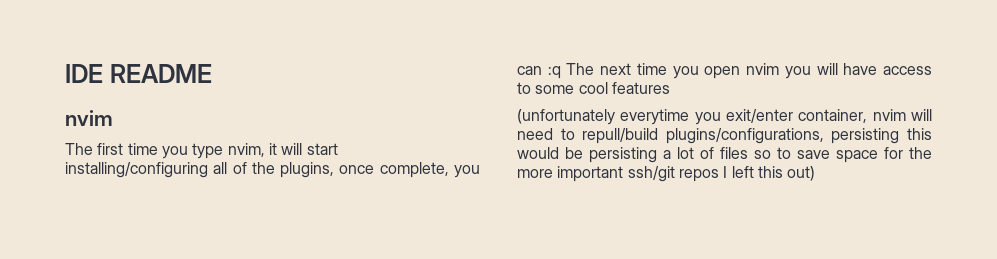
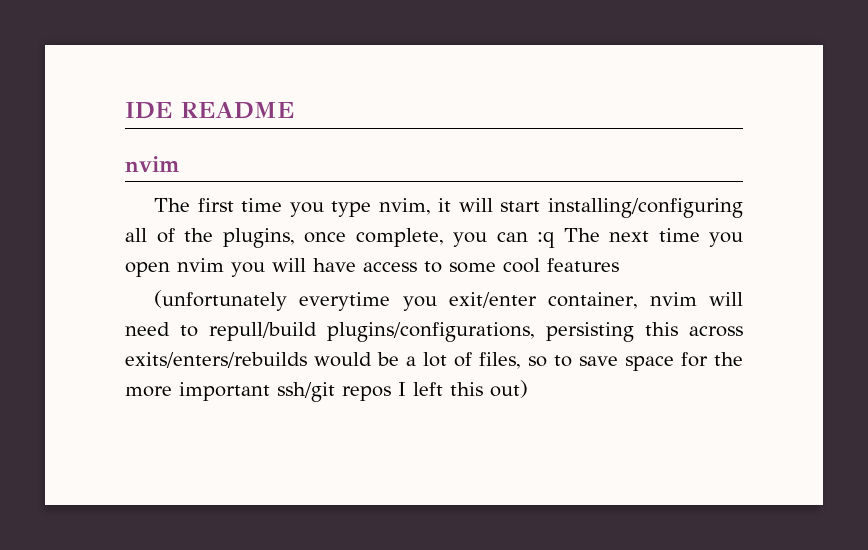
(932, 134) none -> [689,326,743,337] [125,352,307,368] across exits/enters/rebuilds
[589,147,657,163] persisting -> (399, 359) none
[720,147,748,159] files -> [479,352,521,369] files,

